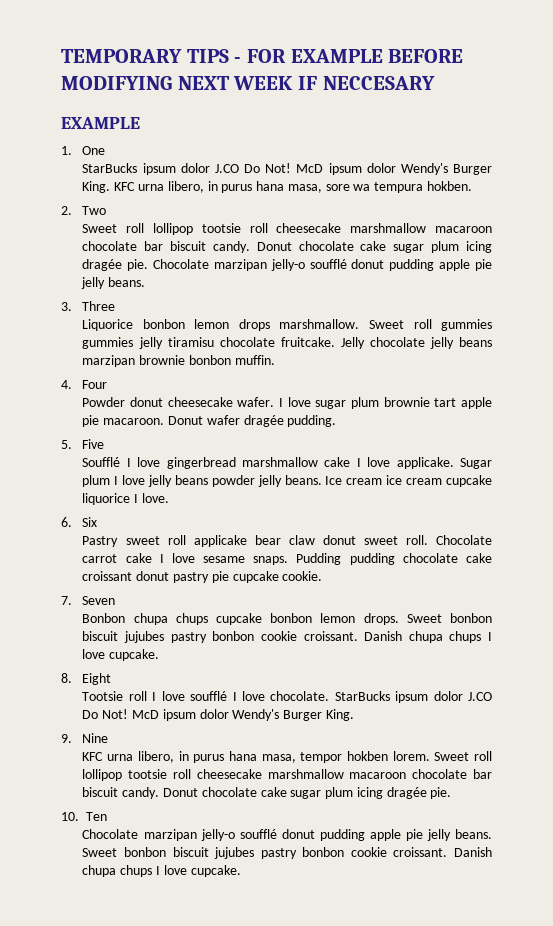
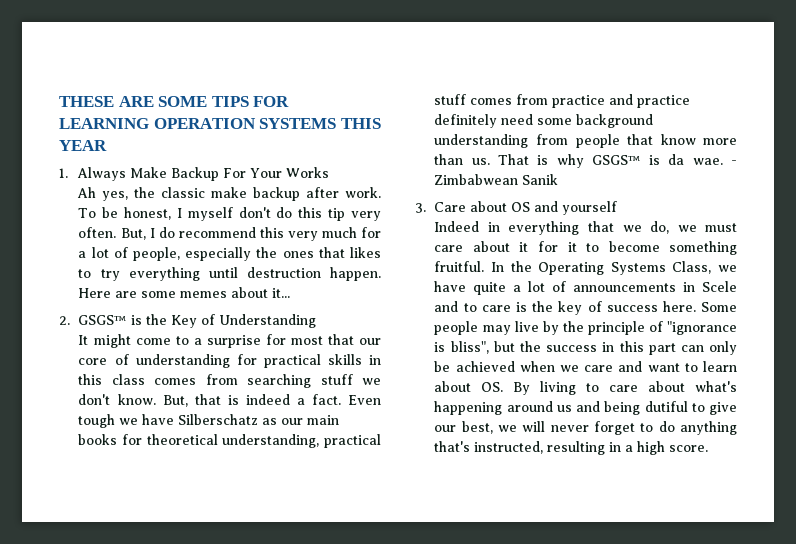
[61,49,464,63] [61,76,435,90] [61,117,140,129] [61,146,106,155] [82,163,492,175] [82,181,473,193] [61,206,107,215] [82,223,492,235] [82,241,493,253] [82,259,493,271] [81,277,146,289] [61,301,116,311] [82,319,492,331] [82,337,492,349] [82,355,275,367] [61,380,108,389] [82,397,492,409] [82,415,337,427] [61,439,105,449] [82,457,492,469] [82,475,492,487] [82,493,170,505] [61,517,98,527] [82,535,492,547] [82,553,492,565] [82,571,323,583] [61,596,116,605] [82,613,492,625] [82,631,492,643] [82,649,160,661] [61,673,112,685] [82,691,492,703] [82,709,354,721] [61,733,109,743] [82,751,492,763] [82,769,492,781] [82,787,452,799] [61,812,107,821] [82,829,492,841] [82,847,492,859] [82,865,241,877] TEMPORARY TIPS - FOR EXAMPLE BEFORE MODIFYING NEXT WEEK IF NECCESARY // EXAMPLE // 1. One // StarBucks ipsum dolor J.CO Do Not! McD ipsum dolor Wendy's Burger King. KFC urna libero, in purus hana masa, sore wa tempura hokben. // 2. Two // Sweet roll lollipop tootsie roll cheesecake marshmallow macaroon chocolate bar biscuit candy. Donut chocolate cake sugar plum icing dragée pie. Chocolate marzipan jelly-o soufflé donut pudding apple pie jelly beans. // 3. Three // Liquorice bonbon lemon drops marshmallow. Sweet roll gummies gummies jelly tiramisu chocolate fruitcake. Jelly chocolate jelly beans marzipan brownie bonbon muffin. // 4. Four // Powder donut cheesecake wafer. I love sugar plum brownie tart apple pie macaroon. Donut wafer dragée pudding. // 5. Five // Soufflé I love gingerbread marshmallow cake I love applicake. Sugar plum I love jelly beans powder jelly beans. Ice cream ice cream cupcake liquorice I love. // 6. Six // Pastry sweet roll applicake bear claw donut sweet roll. Chocolate carrot cake I love sesame snaps. Pudding pudding chocolate cake croissant donut pastry pie cupcake cookie. // 7. Seven // Bonbon chupa chups cupcake bonbon lemon drops. Sweet bonbon biscuit jujubes pastry bonbon cookie croissant. Danish chupa chups I love cupcake. // 8. Eight // Tootsie roll I love soufflé I love chocolate. StarBucks ipsum dolor J.CO Do Not! McD ipsum dolor Wendy's Burger King. // 9. Nine // KFC urna libero, in purus hana masa, tempor hokben lorem. Sweet roll lollipop tootsie roll cheesecake marshmallow macaroon chocolate bar biscuit candy. Donut chocolate cake sugar plum icing dragée pie. // 10. Ten // Chocolate marzipan jelly-o soufflé donut pudding apple pie jelly beans. Sweet bonbon biscuit jujubes pastry bonbon cookie croissant. Danish chupa chups I love cupcake. -> [59,96,290,107] [59,118,381,129] [59,140,107,151] [59,167,330,181] [77,187,382,201] [78,207,382,221] [78,227,381,241] [78,247,381,261] [78,267,381,281] [78,287,291,298] [59,314,317,328] [78,334,381,348] [78,354,381,368] [78,374,382,388] [78,394,381,407] [78,414,340,428] [78,434,381,448] [434,94,691,108] [434,114,654,128] [434,134,737,148] [434,154,737,168] [434,174,559,185] [415,201,618,215] [434,221,737,235] [434,241,738,255] [434,261,737,275] [434,281,737,295] [434,301,737,315] [434,321,737,335] [434,341,737,355] [434,361,737,372] [434,381,737,395] [434,401,737,415] [434,421,737,435] [434,441,709,455] THESE ARE SOME TIPS FOR LEARNING OPERATION SYSTEMS THIS YEAR // 1. Always Make Backup For Your Works // Ah yes, the classic make backup after work. To be honest, I myself don't do this tip very often. But, I do recommend this very much for a lot of people, especially the ones that likes to try everything until destruction happen. Here are some memes about it... // 2. GSGS™ is the Key of Understanding // It might come to a surprise for most that our core of understanding for practical skills in this class comes from searching stuff we don't know. But, that is indeed a fact. Even tough we have Silberschatz as our main books for theoretical understanding, practical stuff comes from practice and practice definitely need some background understanding from people that know more than us. That is why GSGS™ is da wae. - Zimbabwean Sanik // 3. Care about OS and yourself // Indeed in everything that we do, we must care about it for it to become something fruitful. In the Operating Systems Class, we have quite a lot of announcements in Scele and to care is the key of success here. Some people may live by the principle of "ignorance is bliss", but the success in this part can only be achieved when we care and want to learn about OS. By living to care about what's happening around us and being dutiful to give our best, we will never forget to do anything that's instructed, resulting in a high score.

